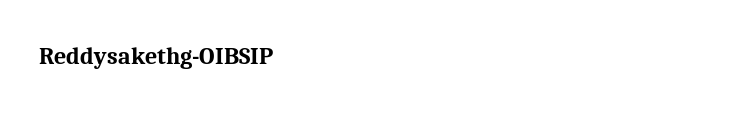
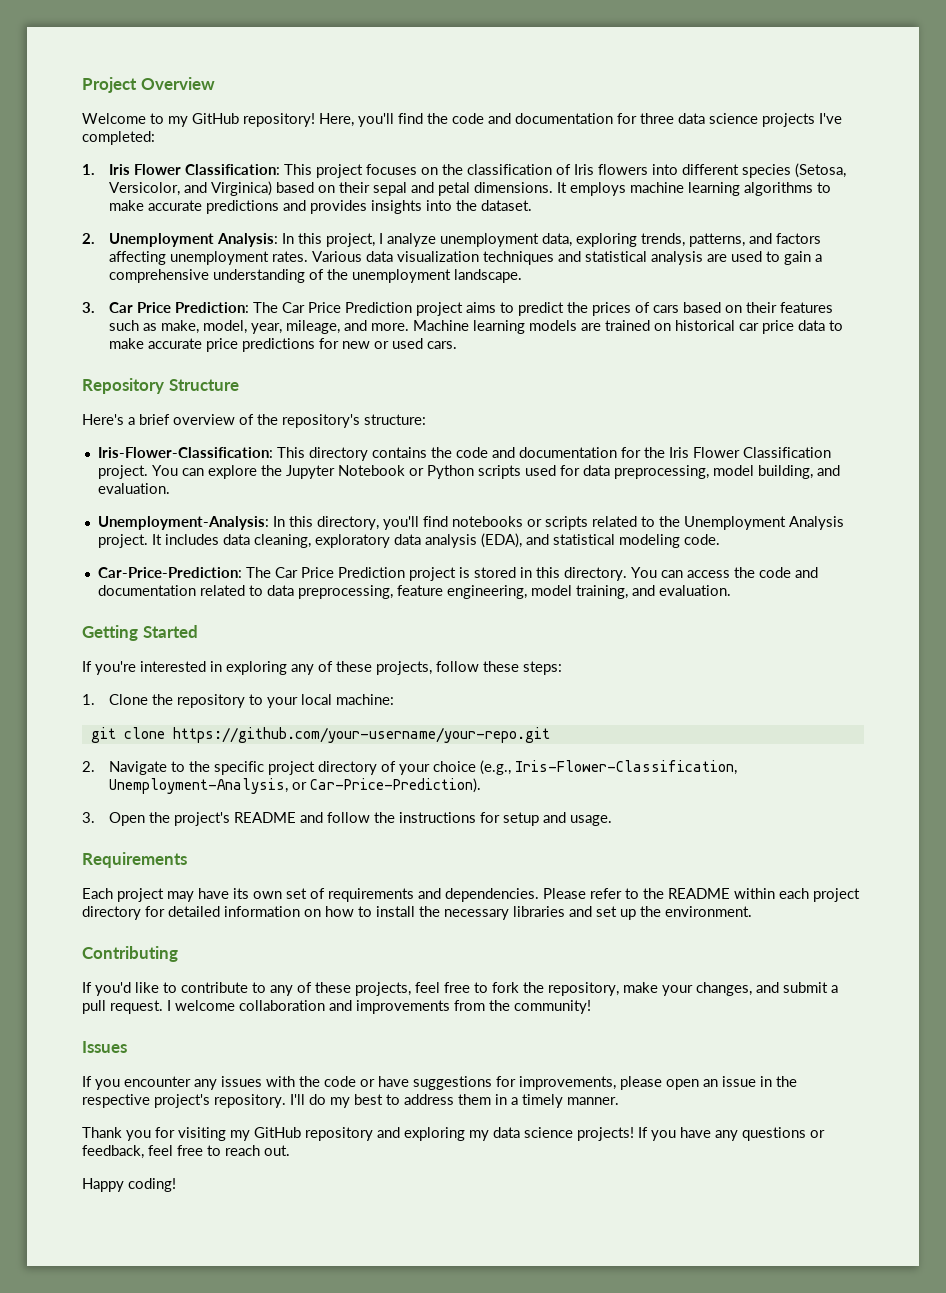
[39,47,273,69] Reddysakethg-OIBSIP -> [82,77,215,93] [82,113,842,127] [82,131,155,145] [82,163,846,178] [108,181,831,196] [108,200,532,214] [82,233,821,247] [108,251,822,265] [108,269,522,283] [82,302,833,316] [108,320,843,334] [108,338,457,352] [82,378,239,394] [82,414,426,428] [97,447,831,461] [97,465,840,479] [97,483,170,494] [97,516,844,530] [97,533,720,548] [97,567,818,581] [97,585,731,599] [82,625,198,641] [82,661,562,675] [82,694,394,708] [90,727,550,743] [82,760,737,775] [108,778,481,794] [82,812,612,826] [82,852,187,868] [82,888,860,902] [82,906,752,920] [82,946,178,962] [82,982,838,996] [82,1000,591,1014] [82,1041,127,1053] [82,1076,797,1090] [82,1094,619,1108] [82,1127,825,1141] [82,1145,290,1159] [82,1178,176,1192] Project Overview // Welcome to my GitHub repository! Here, you'll find the code and documentation for three data science projects I've completed: // 1. Iris Flower Classification: This project focuses on the classification of Iris flowers into different species (Setosa, Versicolor, and Virginica) based on their sepal and petal dimensions. It employs machine learning algorithms to make accurate predictions and provides insights into the dataset. // 2. Unemployment Analysis: In this project, I analyze unemployment data, exploring trends, patterns, and factors affecting unemployment rates. Various data visualization techniques and statistical analysis are used to gain a comprehensive understanding of the unemployment landscape. // 3. Car Price Prediction: The Car Price Prediction project aims to predict the prices of cars based on their features such as make, model, year, mileage, and more. Machine learning models are trained on historical car price data to make accurate price predictions for new or used cars. // Repository Structure // Here's a brief overview of the repository's structure: // Iris-Flower-Classification: This directory contains the code and documentation for the Iris Flower Classification project. You can explore the Jupyter Notebook or Python scripts used for data preprocessing, model building, and evaluation. // Unemployment-Analysis: In this directory, you'll find notebooks or scripts related to the Unemployment Analysis project. It includes data cleaning, exploratory data analysis (EDA), and statistical modeling code. // Car-Price-Prediction: The Car Price Prediction project is stored in this directory. You can access the code and documentation related to data preprocessing, feature engineering, model training, and evaluation. // Getting Started // If you're interested in exploring any of these projects, follow these steps: // 1. Clone the repository to your local machine: // git clone https://github.com/your-username/your-repo.git // 2. Navigate to the specific project directory of your choice (e.g., Iris-Flower-Classification, Unemployment-Analysis, or Car-Price-Prediction). // 3. Open the project's README and follow the instructions for setup and usage. // Requirements // Each project may have its own set of requirements and dependencies. Please refer to the README within each project directory for detailed information on how to install the necessary libraries and set up the environment. // Contributing // If you'd like to contribute to any of these projects, feel free to fork the repository, make your changes, and submit a pull request. I welcome collaboration and improvements from the community! // Issues // If you encounter any issues with the code or have suggestions for improvements, please open an issue in the respective project's repository. I'll do my best to address them in a timely manner. // Thank you for visiting my GitHub repository and exploring my data science projects! If you have any questions or feedback, feel free to reach out. // Happy coding!

